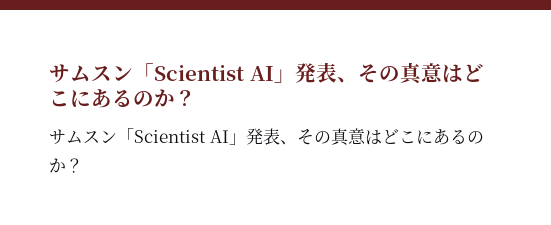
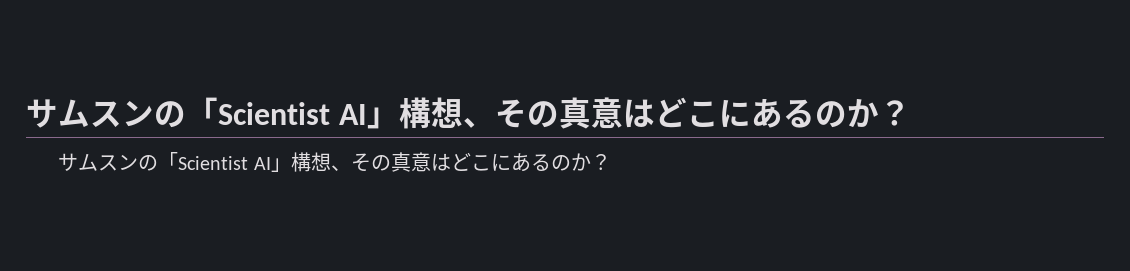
[49,62,337,83] サムスン「Scientist AI」発表 -> [26,97,463,129] サムスンの「Scientist AI」構想
[117,128,280,145] 「Scientist AI」発表 -> [138,152,331,172] の「Scientist AI」構想

